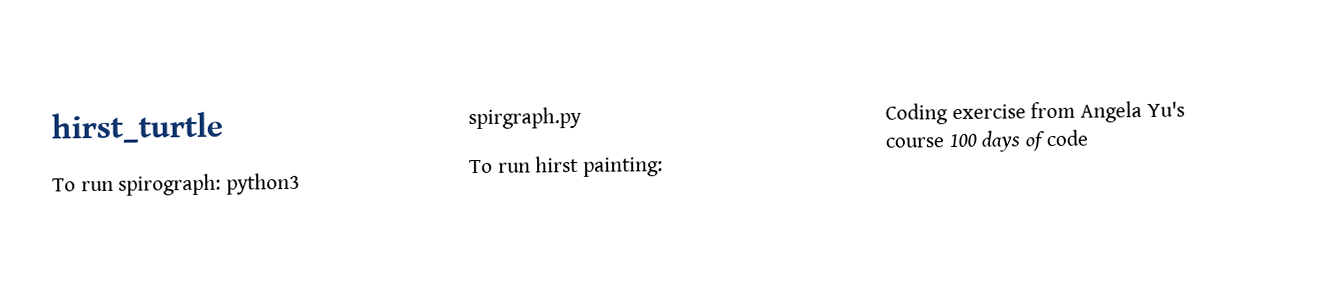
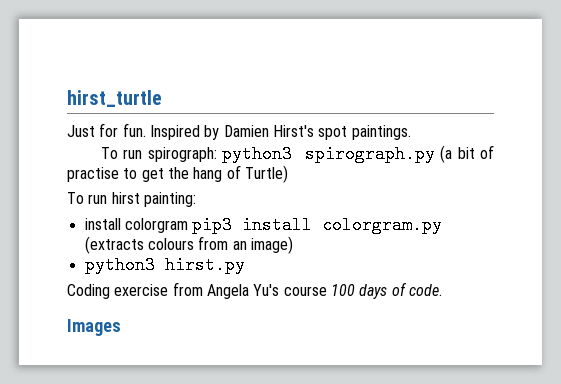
[52,172,301,196] [468,106,582,130] [469,155,664,177] To run spirograph: python3 spirgraph.py // To run hirst painting: -> [67,123,411,140] [101,145,495,163] [67,165,288,183] [67,192,196,207] [84,216,443,234] [84,236,293,254] [84,256,245,274] Just for fun. Inspired by Damien Hirst's spot paintings. // To run spirograph: python3 spirograph.py (a bit of practise to get the hang of Turtle) // To run hirst painting: // install colorgram pip3 install colorgram.py (extracts colours from an image) // python3 hirst.py
[1045,129,1088,147] code -> [408,284,442,296] [67,319,121,336] code. // Images

